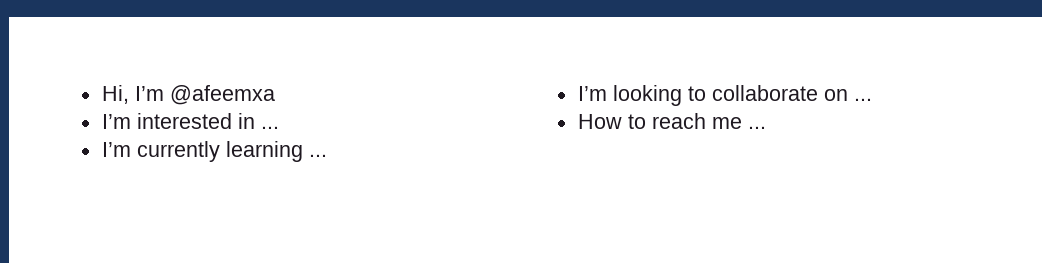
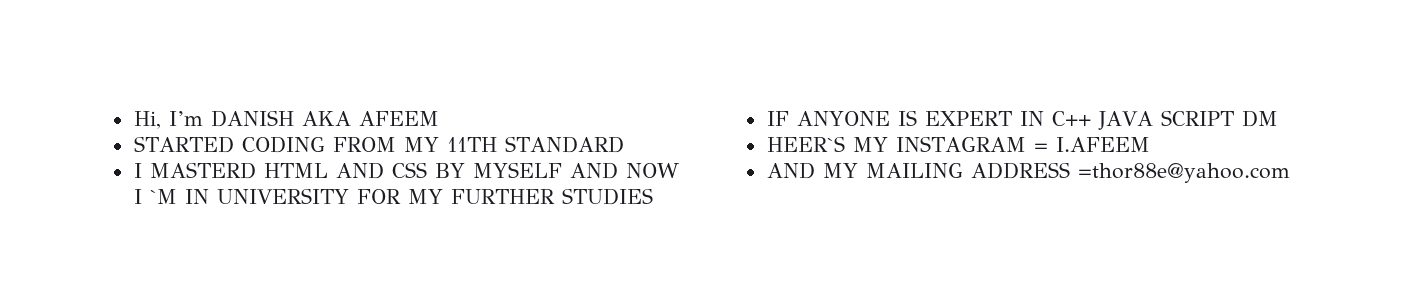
[169,85,275,105] [101,113,279,129] [101,141,327,162] [577,85,872,106] [577,113,766,129] @afeemxa // I’m interested in ... // I’m currently learning ... // I’m looking to collaborate on ... // How to reach me ... -> [210,110,439,127] [133,136,624,153] [133,162,679,179] [133,188,653,205] [766,110,1278,130] [766,136,1150,152] [766,162,1290,183] DANISH AKA AFEEM // STARTED CODING FROM MY 11TH STANDARD // I MASTERD HTML AND CSS BY MYSELF AND NOW I `M IN UNIVERSITY FOR MY FURTHER STUDIES // IF ANYONE IS EXPERT IN C++ JAVA SCRIPT DM // HEER`S MY INSTAGRAM = I.AFEEM // AND MY MAILING ADDRESS =thor88e@yahoo.com

